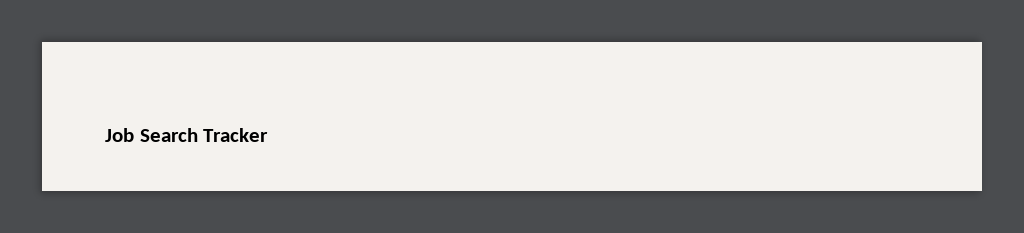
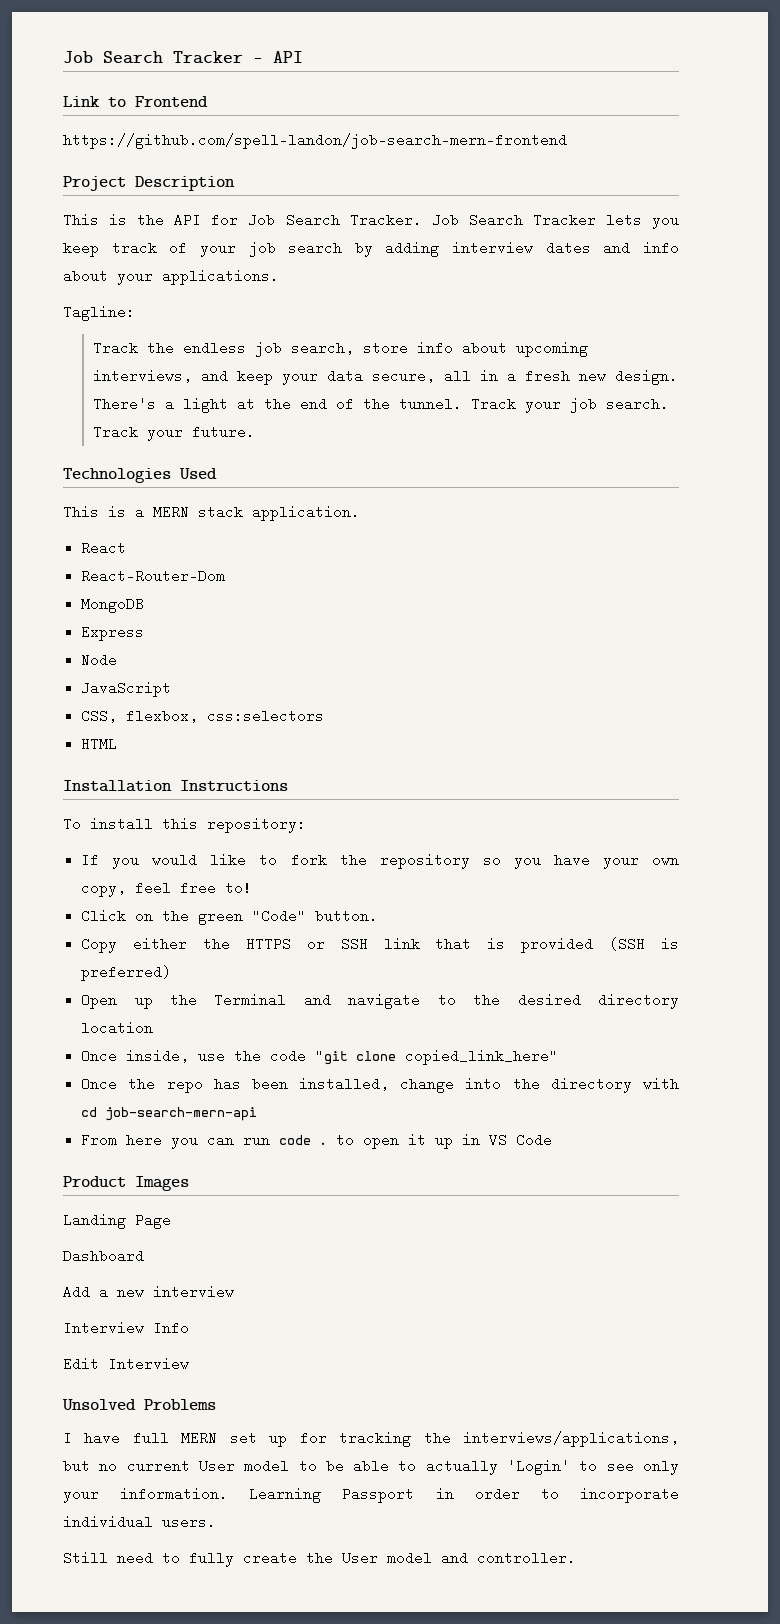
[105,128,269,142] Job Search Tracker -> [63,51,303,64] [63,96,208,107] [63,133,567,149] [63,176,235,191] [63,213,679,229] [63,241,679,257] [63,269,279,285] [63,305,135,321] [93,341,589,357] [93,369,679,385] [93,397,670,413] [93,425,256,441] [63,468,217,483] [63,505,360,521] [81,541,127,555] [81,569,226,583] [81,597,145,613] [81,625,145,641] [81,653,118,667] [81,681,172,697] [81,709,325,723] [81,737,118,751] [63,780,288,792] [63,817,306,833] [81,853,679,869] [81,881,253,897] [81,909,379,925] [81,937,679,953] [81,965,172,981] [81,993,680,1009] [81,1021,154,1035] [81,1049,559,1065] [81,1077,679,1093] [81,1107,258,1121] [81,1133,553,1149] [63,1176,189,1191] [63,1213,171,1229] [63,1249,144,1263] [63,1285,234,1299] [63,1321,189,1335] [63,1357,189,1371] [62,1399,216,1410] [63,1431,679,1447] [63,1459,679,1475] [63,1487,680,1503] [63,1515,216,1529] [63,1551,576,1567] Job Search Tracker - API // Link to Frontend // https://github.com/spell-landon/job-search-mern-frontend // Project Description // This is the API for Job Search Tracker. Job Search Tracker lets you keep track of your job search by adding interview dates and info about your applications. // Tagline: // Track the endless job search, store info about upcoming interviews, and keep your data secure, all in a fresh new design. There's a light at the end of the tunnel. Track your job search. Track your future. // Technologies Used // This is a MERN stack application. // React // React-Router-Dom // MongoDB // Express // Node // JavaScript // CSS, flexbox, css:selectors // HTML // Installation Instructions // To install this repository: // If you would like to fork the repository so you have your own copy, feel free to! // Click on the green "Code" button. // Copy either the HTTPS or SSH link that is provided (SSH is preferred) // Open up the Terminal and navigate to the desired directory location // Once inside, use the code "git clone copied_link_here" // Once the repo has been installed, change into the directory with cd job-search-mern-api // From here you can run code . to open it up in VS Code // Product Images // Landing Page // Dashboard // Add a new interview // Interview Info // Edit Interview // Unsolved Problems // I have full MERN set up for tracking the interviews/applications, but no current User model to be able to actually 'Login' to see only your information. Learning Passport in order to incorporate individual users. // Still need to fully create the User model and controller.

